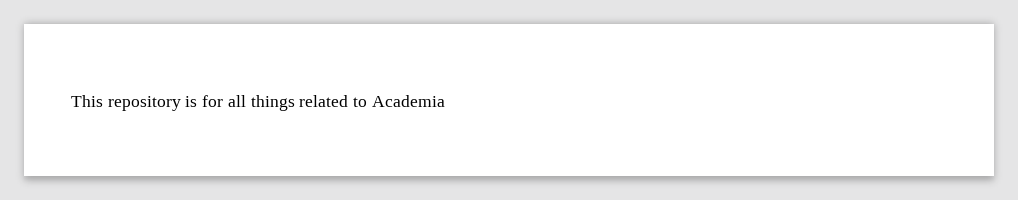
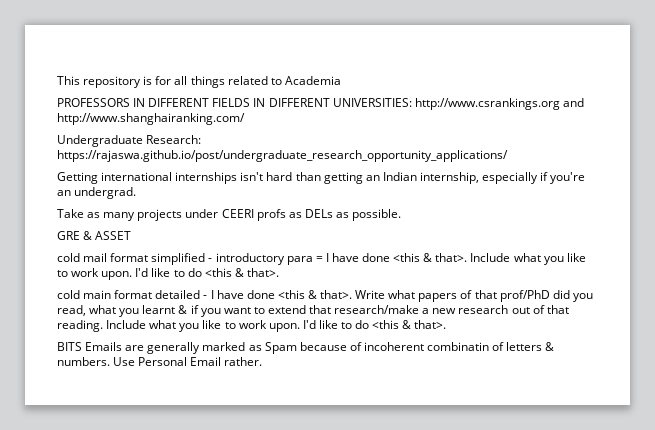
(445, 101) none -> [57,98,584,110] [57,113,245,125] [57,135,202,147] [57,150,508,162] [57,172,586,184] [57,187,137,199] [57,209,402,221] [57,231,132,240] [57,253,586,265] [57,268,279,280] [57,290,593,302] [57,305,569,317] [57,320,447,332] [57,342,555,354] [57,357,263,366] // PROFESSORS IN DIFFERENT FIELDS IN DIFFERENT UNIVERSITIES: http://www.csrankings.org and http://www.shanghairanking.com/ // Undergraduate Research: https://rajaswa.github.io/post/undergraduate_research_opportunity_applications/ // Getting international internships isn't hard than getting an Indian internship, especially if you're an undergrad. // Take as many projects under CEERI profs as DELs as possible. // GRE & ASSET // cold mail format simplified - introductory para = I have done <this & that>. Include what you like to work upon. I'd like to do <this & that>. // cold main format detailed - I have done <this & that>. Write what papers of that prof/PhD did you read, what you learnt & if you want to extend that research/make a new research out of that reading. Include what you like to work upon. I'd like to do <this & that>. // BITS Emails are generally marked as Spam because of incoherent combinatin of letters & numbers. Use Personal Email rather.

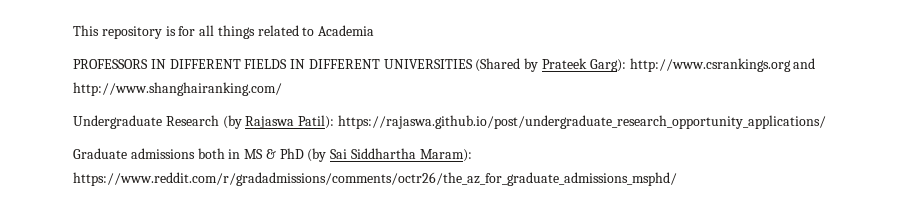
[332,98,412,107] UNIVERSITIES: -> [383,58,626,72] UNIVERSITIES (Shared by Prateek Garg):
[146,135,202,144] [57,150,508,162] [57,172,586,184] [57,187,137,199] [57,209,402,221] [57,231,132,240] [57,253,586,265] [57,268,279,280] [57,290,593,302] [57,305,569,317] [57,320,447,332] [57,342,555,354] [57,357,263,366] Research: https://rajaswa.github.io/post/undergraduate_research_opportunity_applications/ // Getting international internships isn't hard than getting an Indian internship, especially if you're an undergrad. // Take as many projects under CEERI profs as DELs as possible. // GRE & ASSET // cold mail format simplified - introductory para = I have done <this & that>. Include what you like to work upon. I'd like to do <this & that>. // cold main format detailed - I have done <this & that>. Write what papers of that prof/PhD did you read, what you learnt & if you want to extend that research/make a new research out of that reading. Include what you like to work upon. I'd like to do <this & that>. // BITS Emails are generally marked as Spam because of incoherent combinatin of letters & numbers. Use Personal Email rather. -> [165,115,826,129] [73,148,472,162] [73,172,677,186] Research (by Rajaswa Patil): https://rajaswa.github.io/post/undergraduate_research_opportunity_applications/ // Graduate admissions both in MS & PhD (by Sai Siddhartha Maram): https://www.reddit.com/r/gradadmissions/comments/octr26/the_az_for_graduate_admissions_msphd/

